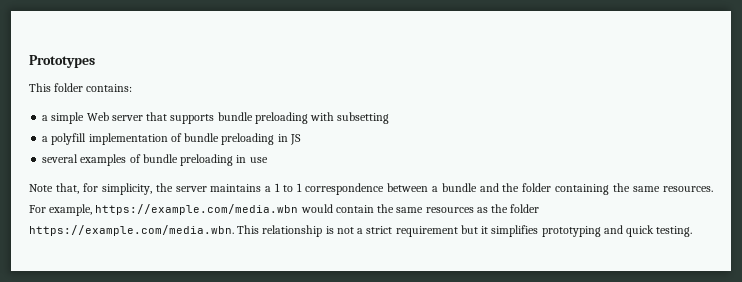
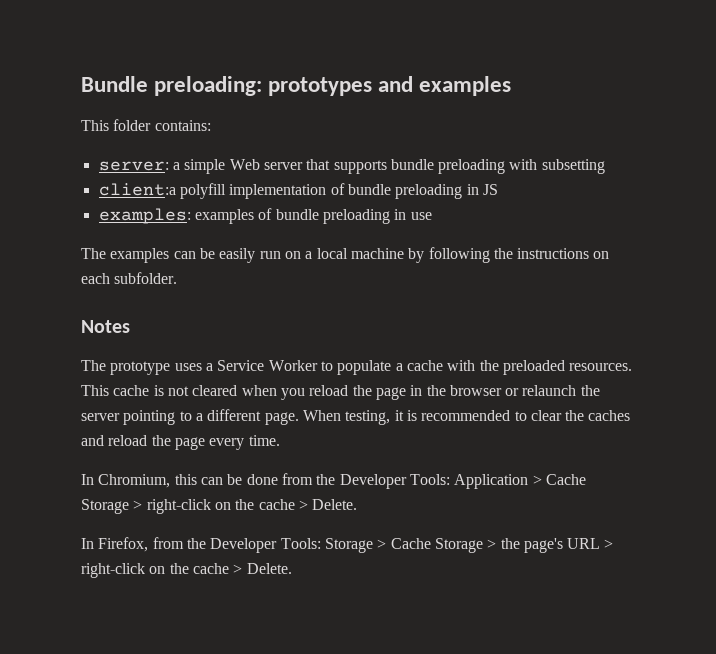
[29,55,95,68] Prototypes -> [81,76,512,96] Bundle preloading: prototypes and examples
(133, 88) none -> [98,161,169,171] server:
[42,136,49,142] a -> [98,183,176,196] client:a
[42,154,79,163] several -> [98,208,191,224] examples:
[29,183,714,195] [29,204,540,216] [29,225,693,237] Note that, for simplicity, the server maintains a 1 to 1 correspondence between a bundle and the folder containing the same resources. For example, https://example.com/media.wbn would contain the same resources as the folder https://example.com/media.wbn. This relationship is not a strict requirement but it simplifies prototyping and quick testing. -> [81,247,610,263] [81,272,178,284] [81,320,130,333] [81,360,633,375] [81,385,600,400] [81,409,631,425] [81,435,280,450] [81,473,586,489] [81,499,358,514] [81,537,614,553] [81,563,292,578] The examples can be easily run on a local machine by following the instructions on each subfolder. // Notes // The prototype uses a Service Worker to populate a cache with the preloaded resources. This cache is not cleared when you reload the page in the browser or relaunch the server pointing to a different page. When testing, it is recommended to clear the caches and reload the page every time. // In Chromium, this can be done from the Developer Tools: Application > Cache Storage > right-click on the cache > Delete. // In Firefox, from the Developer Tools: Storage > Cache Storage > the page's URL > right-click on the cache > Delete.

